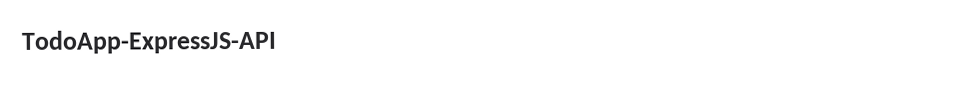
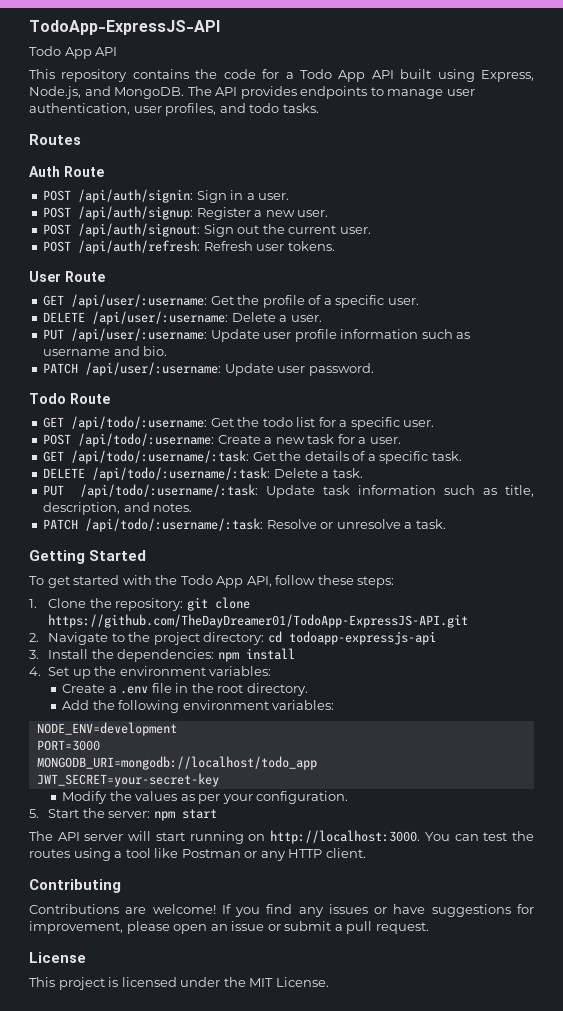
(276, 41) none -> [29,46,118,59] [29,69,534,82] [29,86,475,99] [29,103,319,116] [29,134,81,145] [29,166,104,177] [43,189,290,203] [43,206,329,220] [43,223,371,237] [43,240,335,254] [29,271,105,282] [43,294,419,308] [43,311,322,325] [43,328,471,342] [43,346,168,356] [43,362,374,376] [29,393,110,404] [43,416,435,430] [43,433,401,447] [43,450,462,464] [43,467,363,481] [43,484,534,498] [43,502,193,515] [43,518,446,532] [29,550,147,564] [29,575,395,588] [29,597,250,611] [48,614,469,628] [29,631,436,645] [29,648,295,662] [29,666,272,679] [62,683,308,696] [62,700,335,713] [36,722,177,736] [36,740,100,751] [36,756,317,770] [36,773,219,787] [62,791,349,804] [29,808,217,821] [29,830,534,844] [29,848,366,861] [29,879,121,893] [29,904,534,917] [29,921,429,934] [29,952,86,963] [29,977,329,990] // Todo App API // This repository contains the code for a Todo App API built using Express, Node.js, and MongoDB. The API provides endpoints to manage user authentication, user profiles, and todo tasks. // Routes // Auth Route // POST /api/auth/signin: Sign in a user. // POST /api/auth/signup: Register a new user. // POST /api/auth/signout: Sign out the current user. // POST /api/auth/refresh: Refresh user tokens. // User Route // GET /api/user/:username: Get the profile of a specific user. // DELETE /api/user/:username: Delete a user. // PUT /api/user/:username: Update user profile information such as username and bio. // PATCH /api/user/:username: Update user password. // Todo Route // GET /api/todo/:username: Get the todo list for a specific user. // POST /api/todo/:username: Create a new task for a user. // GET /api/todo/:username/:task: Get the details of a specific task. // DELETE /api/todo/:username/:task: Delete a task. // PUT /api/todo/:username/:task: Update task information such as title, description, and notes. // PATCH /api/todo/:username/:task: Resolve or unresolve a task. // Getting Started // To get started with the Todo App API, follow these steps: // 1. Clone the repository: git clone https://github.com/TheDayDreamer01/TodoApp-ExpressJS-API.git // 2. Navigate to the project directory: cd todoapp-expressjs-api // 3. Install the dependencies: npm install // 4. Set up the environment variables: // Create a .env file in the root directory. // Add the following environment variables: // NODE_ENV=development // PORT=3000 // MONGODB_URI=mongodb://localhost/todo_app // JWT_SECRET=your-secret-key // Modify the values as per your configuration. // 5. Start the server: npm start // The API server will start running on http://localhost:3000. You can test the routes using a tool like Postman or any HTTP client. // Contributing // Contributions are welcome! If you find any issues or have suggestions for improvement, please open an issue or submit a pull request. // License // This project is licensed under the MIT License.

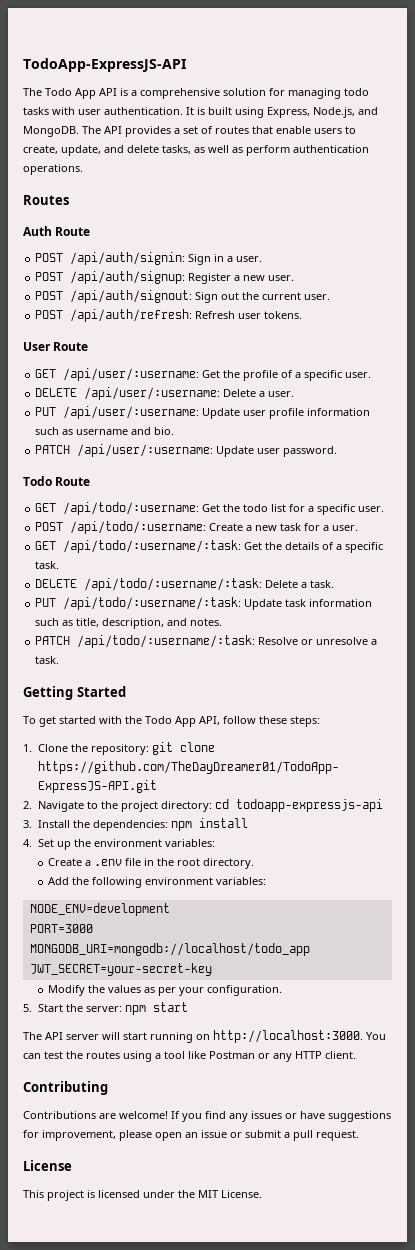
[29,46,118,59] [29,69,394,82] Todo App API // This repository contains the code for a Todo App API -> [23,88,369,99] [23,107,205,115] The Todo App API is a comprehensive solution for managing todo tasks with user authentication. It is
[300,86,475,99] [29,103,319,116] endpoints to manage user authentication, user profiles, and todo tasks. -> [174,126,356,134] [23,145,369,156] [23,164,83,175] a set of routes that enable users to create, update, and delete tasks, as well as perform authentication operations.

